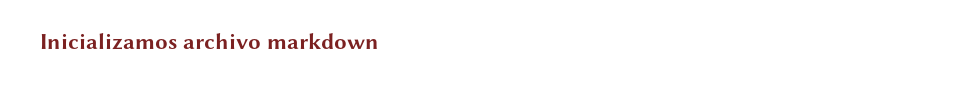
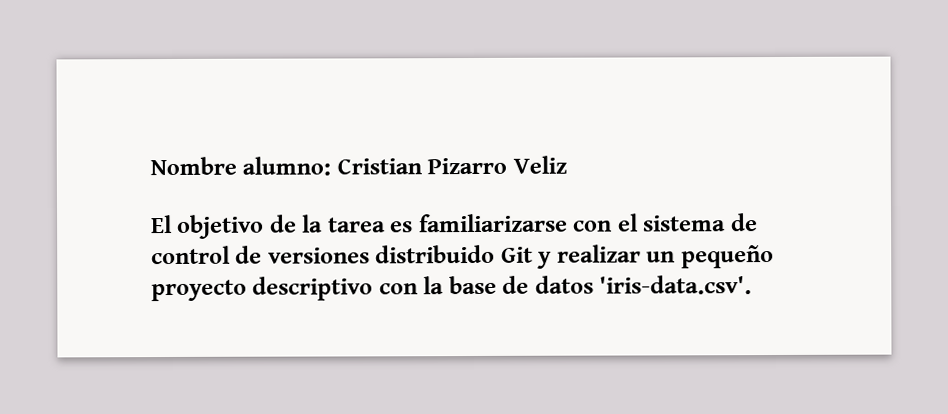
[40,33,380,50] Inicializamos archivo markdown -> [150,155,567,176] [151,213,758,239] [151,244,774,269] [151,275,753,302] Nombre alumno: Cristian Pizarro Veliz // El objetivo de la tarea es familiarizarse con el sistema de control de versiones distribuido Git y realizar un pequeño proyecto descriptivo con la base de datos 'iris-data.csv'.

